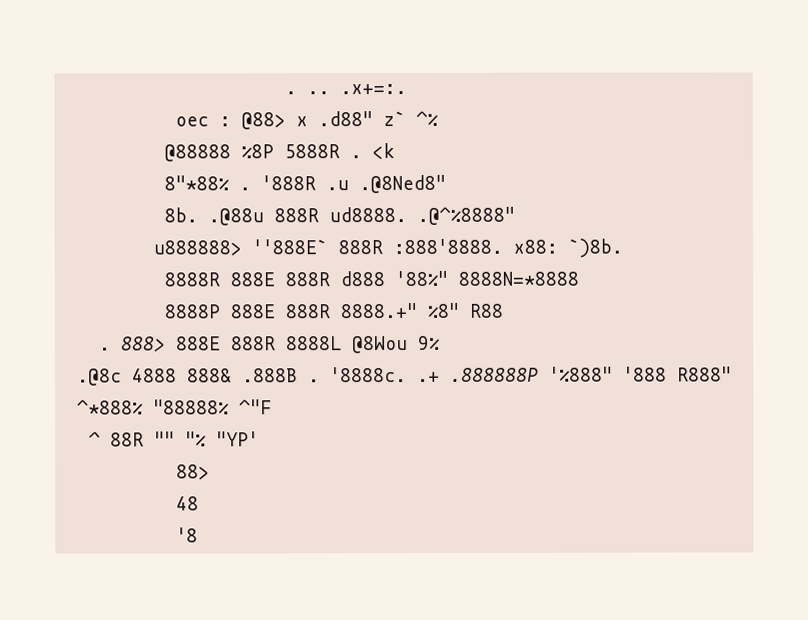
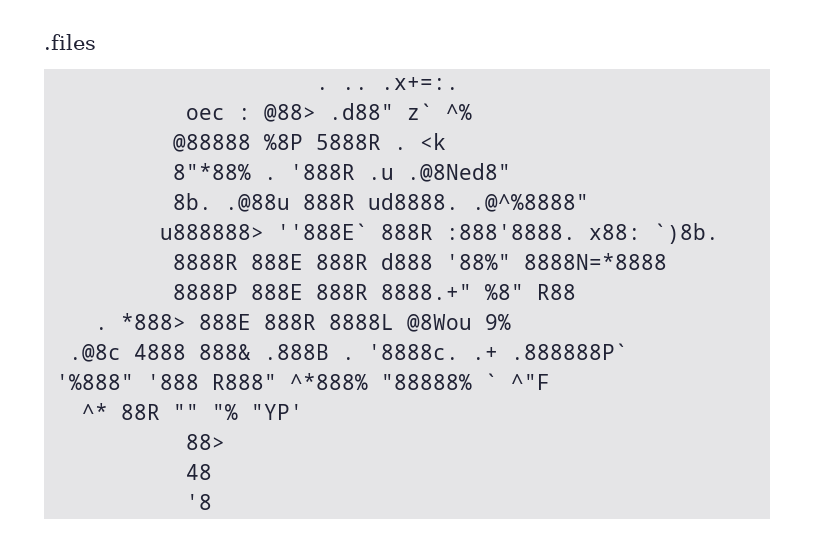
(284, 93) none -> [44,34,96,50] .files //
[295,116,308,127] x -> (317, 113) none
[120,336,166,352] 888> -> [121,313,187,330] *888>
[449,367,539,382] .888888P -> [511,343,629,360] .888888P` //
(230, 407) none -> [485,373,499,390] `
[87,431,101,447] ^ -> [82,403,109,420] ^*

